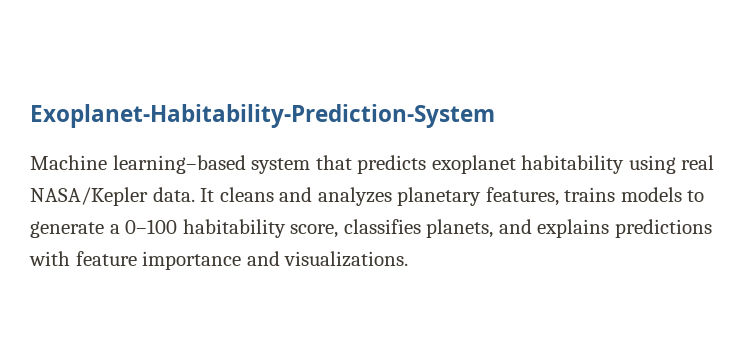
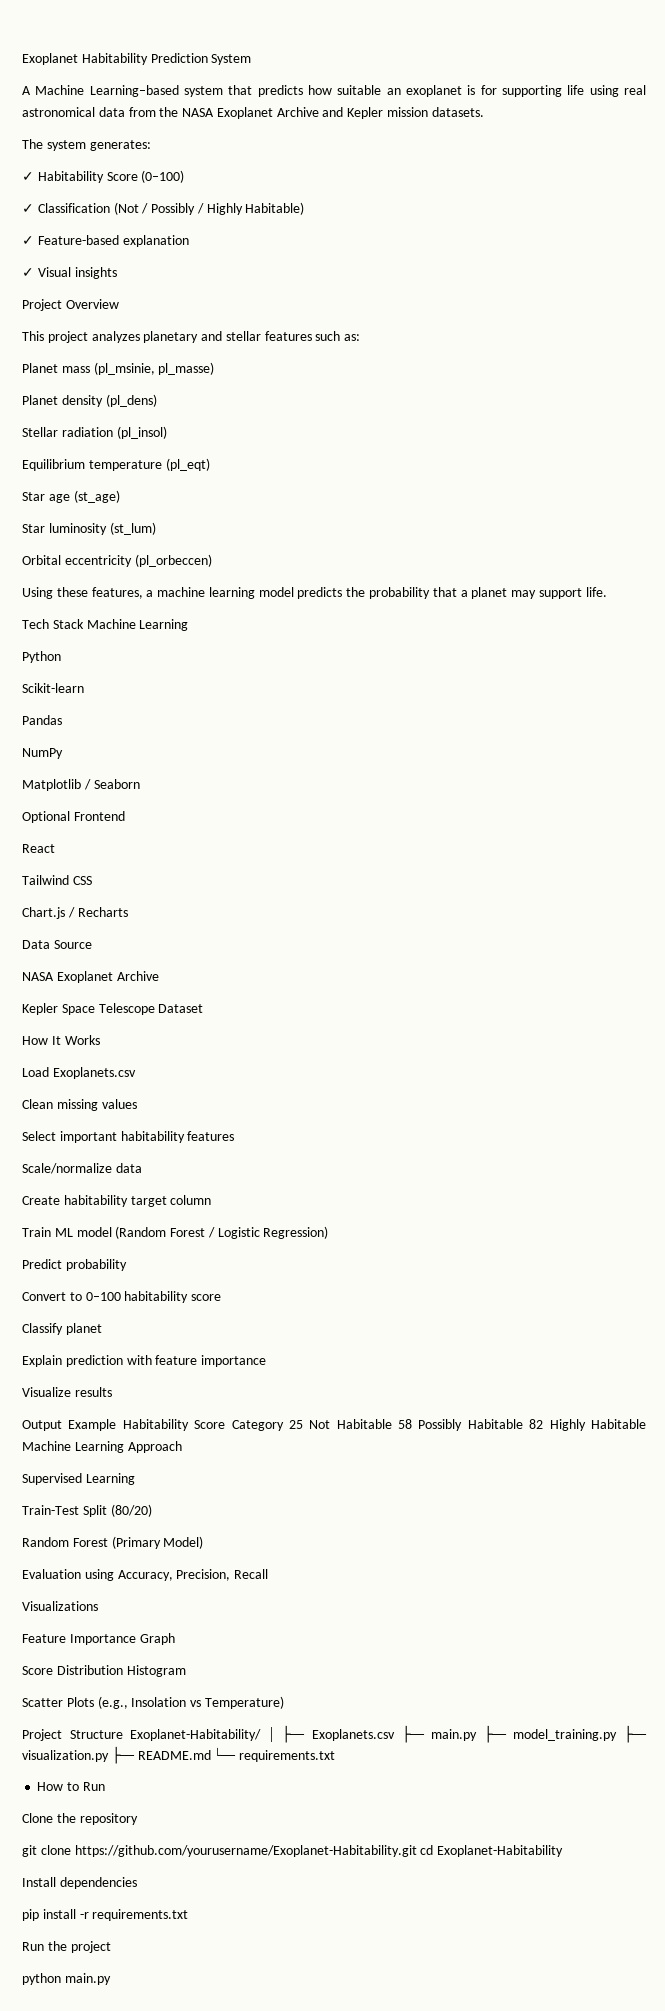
[30,104,495,128] [30,155,715,174] [30,187,705,206] [30,219,712,238] [29,251,409,270] Exoplanet-Habitability-Prediction-System // Machine learning–based system that predicts exoplanet habitability using real NASA/Kepler data. It cleans and analyzes planetary features, trains models to generate a 0–100 habitability score, classifies planets, and explains predictions with feature importance and visualizations. -> [22,53,252,65] [22,85,646,97] [22,107,484,119] [22,139,151,151] [22,170,185,183] [22,202,305,215] [22,235,189,247] [22,267,117,279] [22,299,119,311] [22,331,361,343] [22,362,215,375] [22,394,157,407] [22,426,167,439] [22,458,210,471] [22,490,120,503] [22,522,156,535] [22,554,212,567] [22,587,607,599] [22,619,189,631] [22,651,61,663] [22,683,84,693] [22,715,62,725] [22,748,63,759] [22,779,140,791] [22,811,125,823] [22,844,55,853] [22,875,92,885] [22,907,128,919] [22,940,92,949] [22,971,159,983] [22,1003,204,1015] [22,1035,100,1045] [22,1067,136,1079] [22,1099,137,1111] [22,1131,235,1143] [22,1163,142,1174] [22,1195,212,1207] [22,1226,329,1239] [22,1259,127,1271] [22,1291,222,1303] [22,1323,102,1335] [22,1355,267,1367] [22,1387,112,1397] [22,1419,646,1431] [22,1441,182,1453] [22,1473,135,1485] [22,1504,152,1517] [22,1536,204,1549] [22,1569,269,1581] [22,1601,98,1611] [22,1633,175,1645] [22,1665,186,1677] [22,1696,284,1709] [22,1725,648,1743] [22,1746,336,1764] [37,1782,105,1791] [22,1813,138,1825] [22,1845,564,1857] [22,1877,137,1889] [22,1909,189,1921] [22,1941,111,1953] [22,1973,111,1985] Exoplanet Habitability Prediction System // A Machine Learning–based system that predicts how suitable an exoplanet is for supporting life using real astronomical data from the NASA Exoplanet Archive and Kepler mission datasets. // The system generates: // ✓ Habitability Score (0–100) // ✓ Classification (Not / Possibly / Highly Habitable) // ✓ Feature-based explanation // ✓ Visual insights // Project Overview // This project analyzes planetary and stellar features such as: // Planet mass (pl_msinie, pl_masse) // Planet density (pl_dens) // Stellar radiation (pl_insol) // Equilibrium temperature (pl_eqt) // Star age (st_age) // Star luminosity (st_lum) // Orbital eccentricity (pl_orbeccen) // Using these features, a machine learning model predicts the probability that a planet may support life. // Tech Stack Machine Learning // Python // Scikit-learn // Pandas // NumPy // Matplotlib / Seaborn // Optional Frontend // React // Tailwind CSS // Chart.js / Recharts // Data Source // NASA Exoplanet Archive // Kepler Space Telescope Dataset // How It Works // Load Exoplanets.csv // Clean missing values // Select important habitability features // Scale/normalize data // Create habitability target column // Train ML model (Random Forest / Logistic Regression) // Predict probability // Convert to 0–100 habitability score // Classify planet // Explain prediction with feature importance // Visualize results // Output Example Habitability Score Category 25 Not Habitable 58 Possibly Habitable 82 Highly Habitable Machine Learning Approach // Supervised Learning // Train-Test Split (80/20) // Random Forest (Primary Model) // Evaluation using Accuracy, Precision, Recall // Visualizations // Feature Importance Graph // Score Distribution Histogram // Scatter Plots (e.g., Insolation vs Temperature) // Project Structure Exoplanet-Habitability/ │ ├── Exoplanets.csv ├── main.py ├── model_training.py ├── visualization.py ├── README.md └── requirements.txt // How to Run // Clone the repository // git clone https://github.com/yourusername/Exoplanet-Habitability.git cd Exoplanet-Habitability // Install dependencies // pip install -r requirements.txt // Run the project // python main.py

